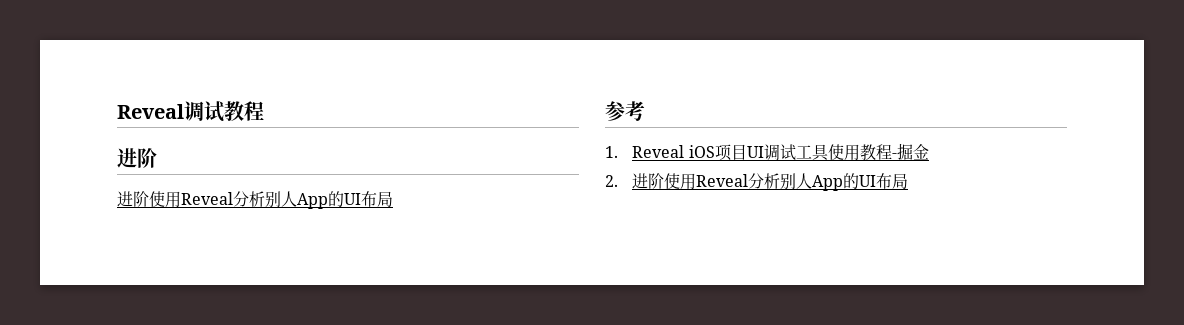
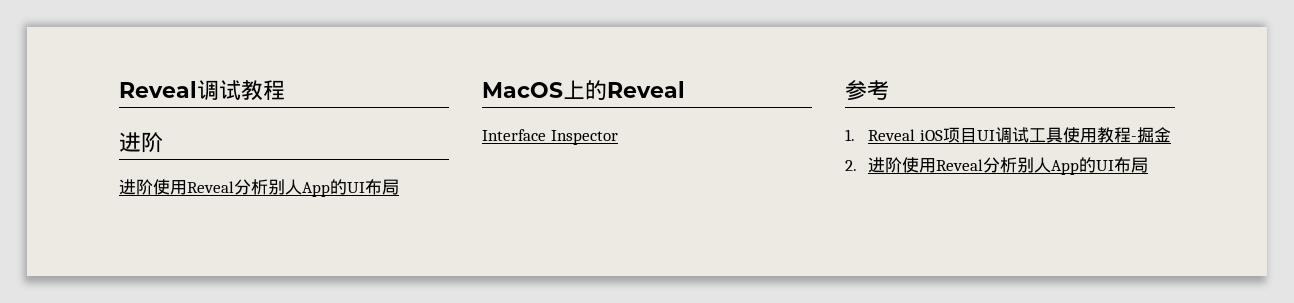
(393, 199) none -> [482,80,685,100] [482,129,618,145] // MacOS上的Reveal // Interface Inspector

